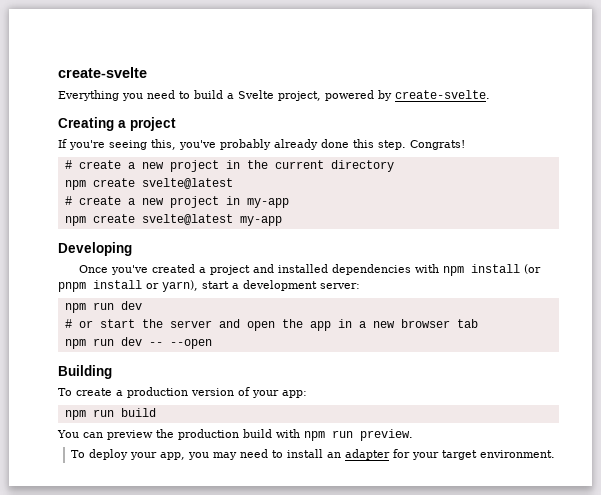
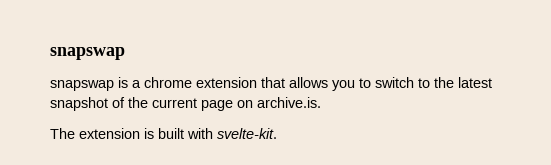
[58,67,147,78] [58,90,490,101] [58,117,176,131] [58,139,465,150] [64,160,394,172] [64,178,233,190] [64,196,289,208] [64,214,282,226] [58,242,132,256] [79,264,542,276] [58,280,360,292] [64,301,142,313] [64,319,478,331] [64,337,212,349] [58,365,112,379] [58,387,307,398] [64,408,156,420] [57,429,413,441] [70,449,555,460] create-svelte // Everything you need to build a Svelte project, powered by create-svelte. // Creating a project // If you're seeing this, you've probably already done this step. Congrats! // # create a new project in the current directory // npm create svelte@latest // # create a new project in my-app // npm create svelte@latest my-app // Developing // Once you've created a project and installed dependencies with npm install (or pnpm install or yarn), start a development server: // npm run dev // # or start the server and open the app in a new browser tab // npm run dev -- --open // Building // To create a production version of your app: // npm run build // You can preview the production build with npm run preview. // To deploy your app, you may need to install an adapter for your target environment. -> [50,47,125,60] [50,77,492,91] [50,97,321,111] [50,128,277,139] snapswap // snapswap is a chrome extension that allows you to switch to the latest snapshot of the current page on archive.is. // The extension is built with svelte-kit.

